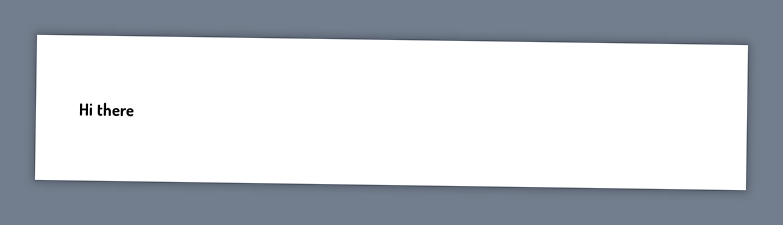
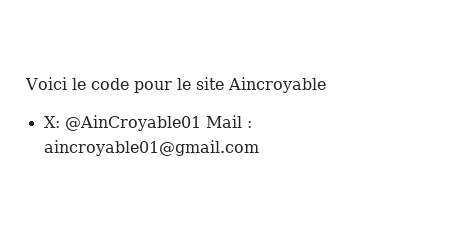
[78,102,136,117] Hi there -> [25,77,326,93] [43,115,252,131] [43,140,259,156] Voici le code pour le site Aincroyable // X: @AinCroyable01 Mail : aincroyable01@gmail.com

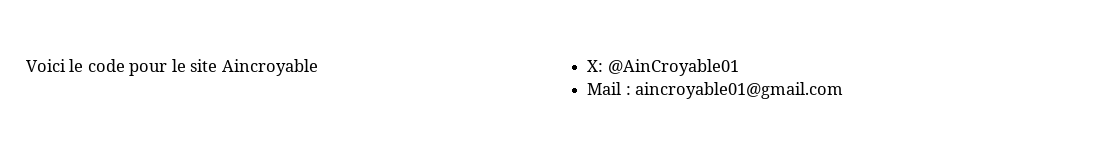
(201, 123) none -> (739, 67) //

